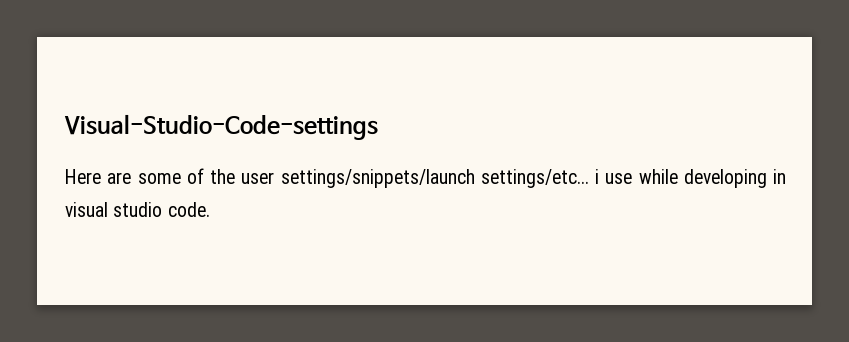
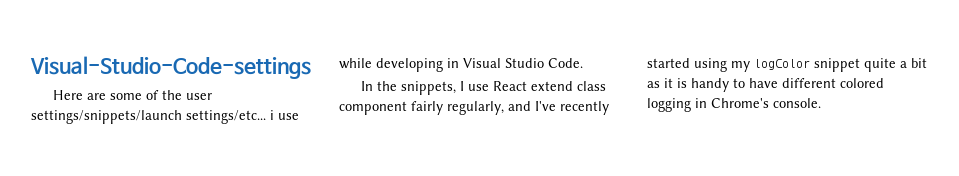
[65,202,210,217] visual studio code. -> [463,58,583,68] [361,81,607,95] [339,101,609,115] [647,58,927,72] [647,78,884,92] [647,98,821,112] Visual Studio Code. // In the snippets, I use React extend class component fairly regularly, and I've recently started using my logColor snippet quite a bit as it is handy to have different colored logging in Chrome's console.

